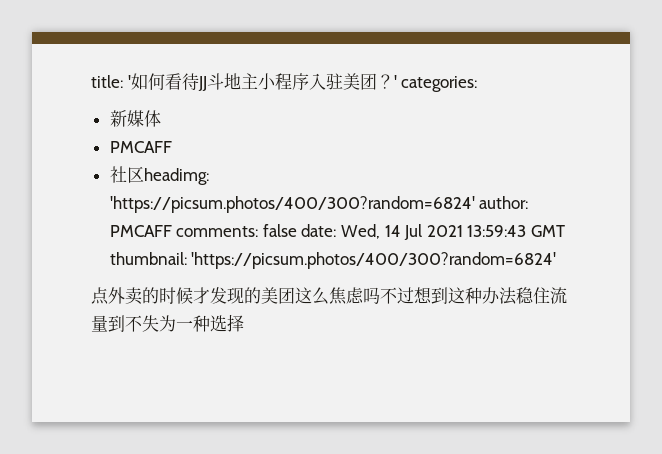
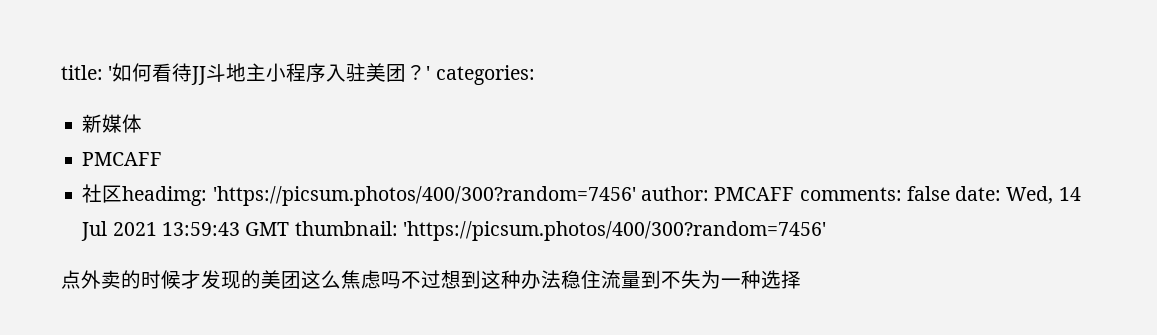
[109,196,475,213] 'https://picsum.photos/400/300?random=6824' -> [212,186,636,206] 'https://picsum.photos/400/300?random=7456'
[191,252,557,269] 'https://picsum.photos/400/300?random=6824' -> [402,221,826,241] 'https://picsum.photos/400/300?random=7456'

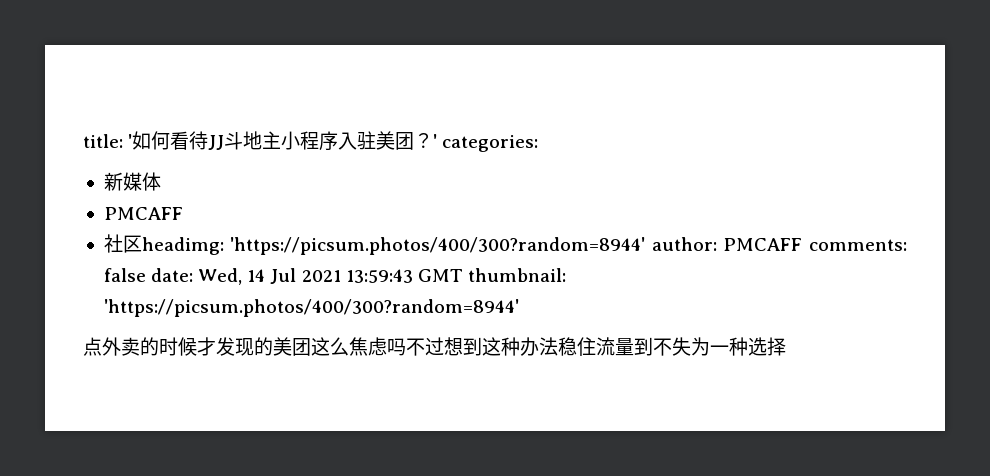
[212,186,636,206] 'https://picsum.photos/400/300?random=7456' -> [230,237,646,255] 'https://picsum.photos/400/300?random=8944'
[402,221,826,241] 'https://picsum.photos/400/300?random=7456' -> [103,299,519,317] 'https://picsum.photos/400/300?random=8944'

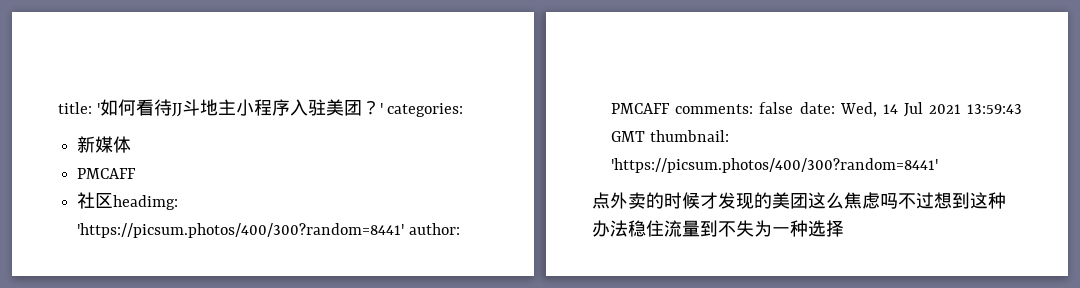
[230,237,646,255] 'https://picsum.photos/400/300?random=8944' -> [77,223,405,238] 'https://picsum.photos/400/300?random=8441'
[103,299,519,317] 'https://picsum.photos/400/300?random=8944' -> [611,158,939,173] 'https://picsum.photos/400/300?random=8441'

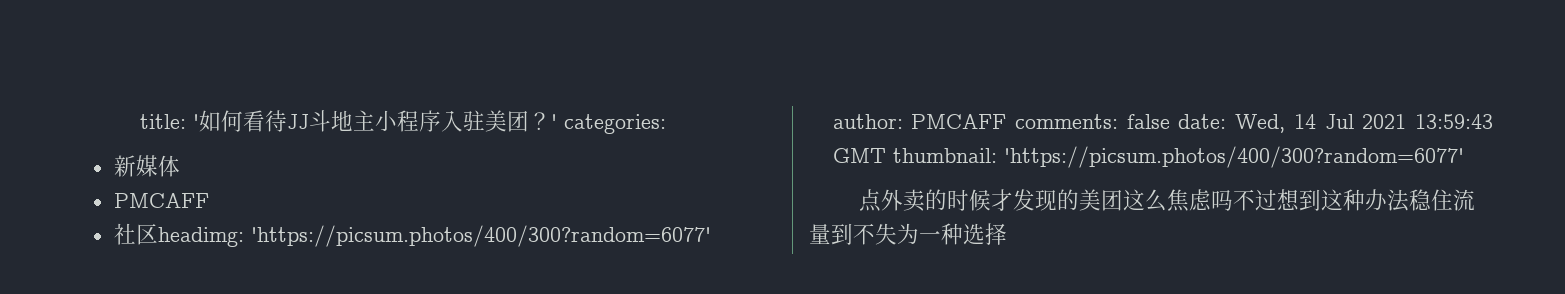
[77,223,405,238] 'https://picsum.photos/400/300?random=8441' -> [250,225,711,247] 'https://picsum.photos/400/300?random=6077'
[611,158,939,173] 'https://picsum.photos/400/300?random=8441' -> [1003,146,1464,168] 'https://picsum.photos/400/300?random=6077'

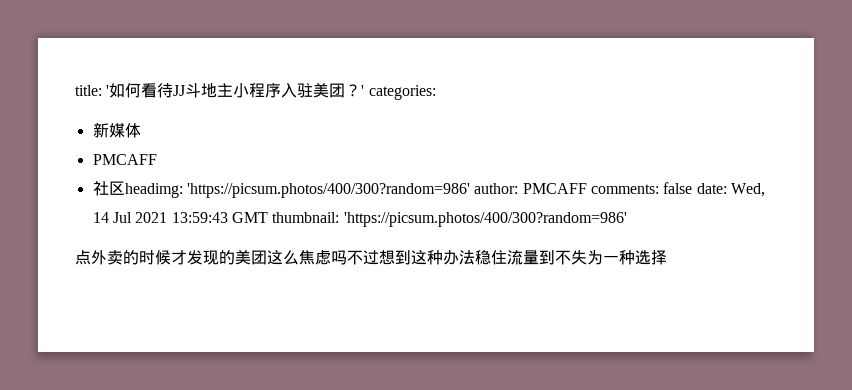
[250,225,711,247] 'https://picsum.photos/400/300?random=6077' -> [186,183,470,198] 'https://picsum.photos/400/300?random=986'
[1003,146,1464,168] 'https://picsum.photos/400/300?random=6077' -> [343,212,627,227] 'https://picsum.photos/400/300?random=986'

